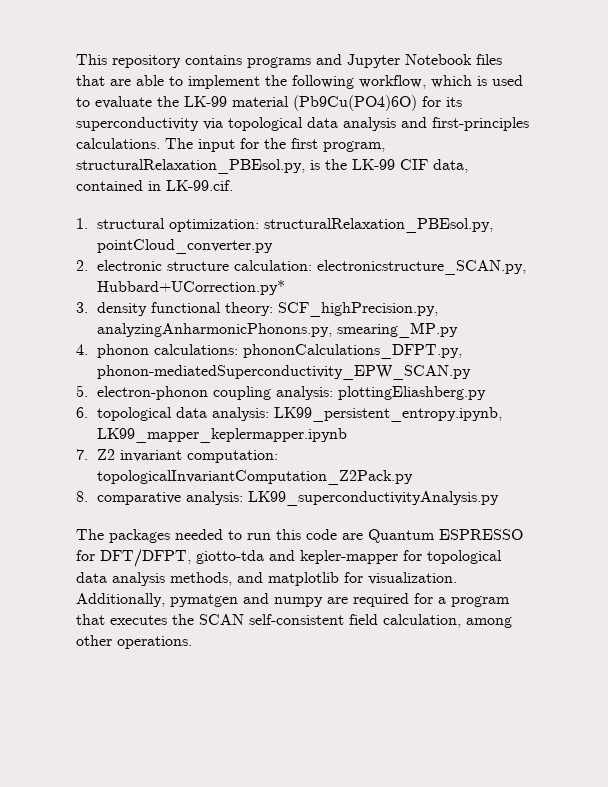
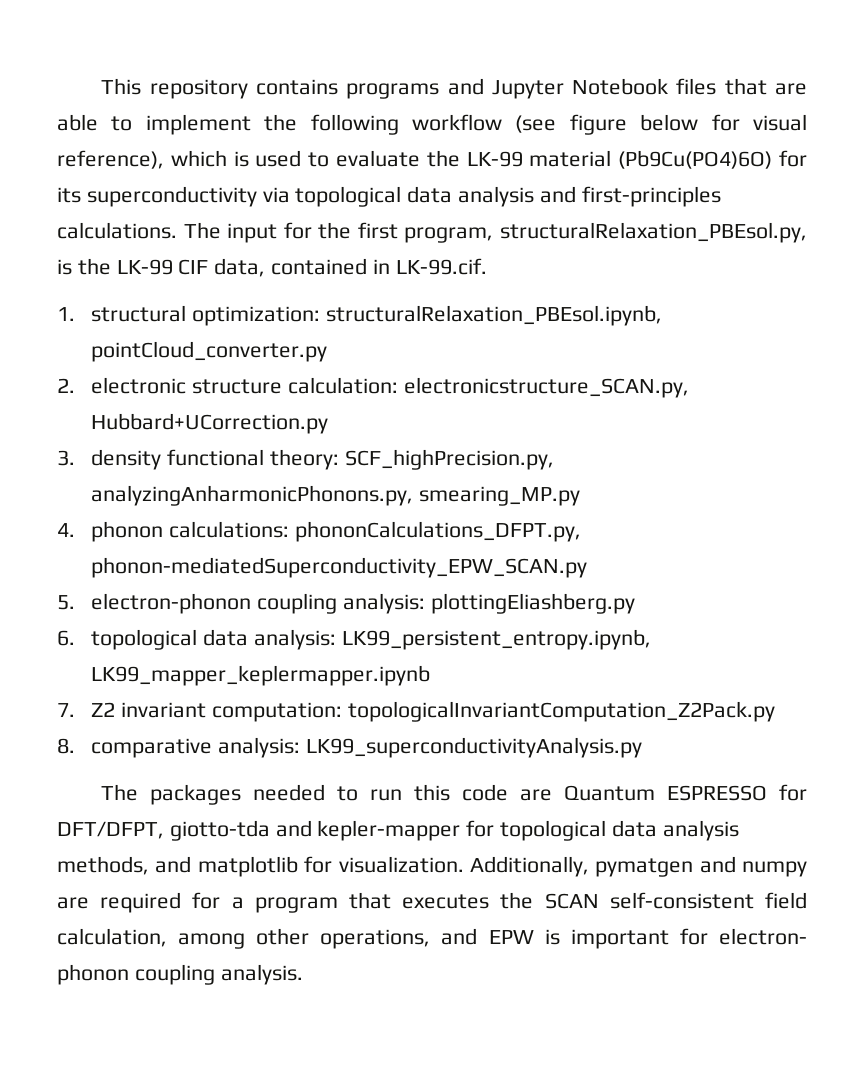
[359,75,426,89] workflow, -> [412,114,807,135] [57,150,164,169] workflow (see figure below for visual reference),
[263,218,493,233] structuralRelaxation_PBEsol.py, -> [325,305,662,326] structuralRelaxation_PBEsol.ipynb,
[96,280,285,295] Hubbard+UCorrection.py* -> [91,413,329,434] Hubbard+UCorrection.py
[117,636,192,649] operations. -> [320,928,807,949] [57,964,303,985] operations, and EPW is important for electron- phonon coupling analysis.

